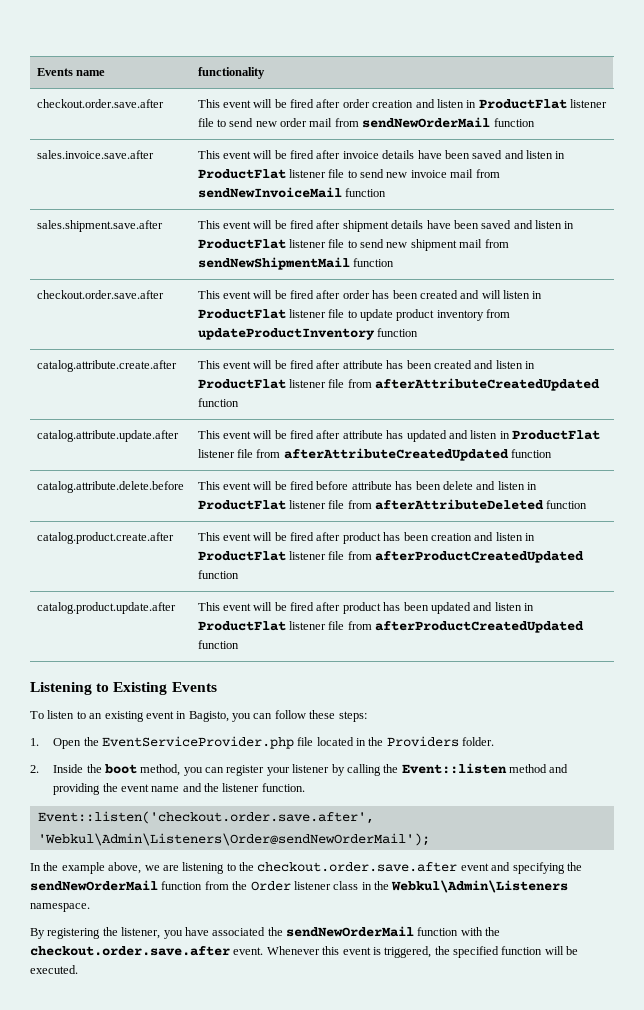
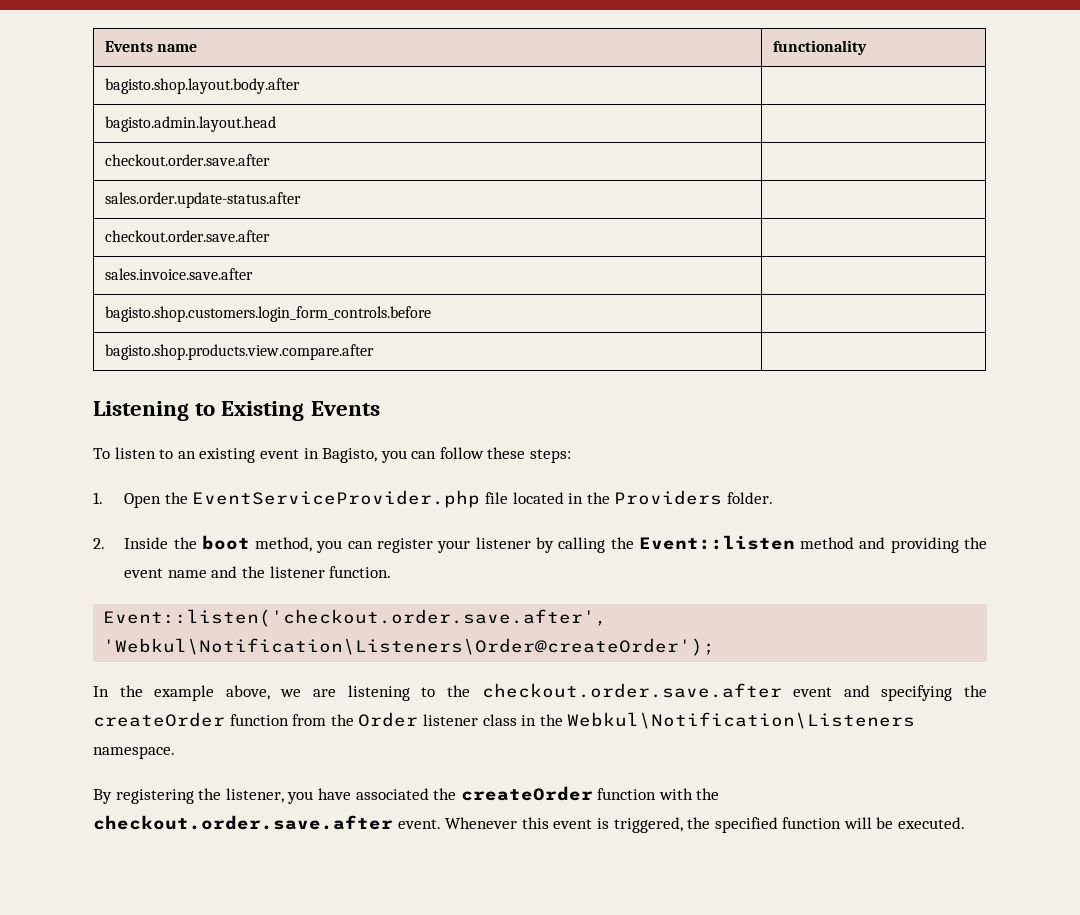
[36,99,164,108] [197,99,608,109] [197,117,535,128] [36,150,154,159] [197,150,566,159] [197,169,500,179] [197,187,386,198] [36,220,163,232] [197,220,575,232] [197,239,509,251] [197,257,394,270] [36,290,164,299] [197,290,543,299] [197,309,511,321] [197,328,418,340] [36,360,177,372] [197,360,536,369] [197,378,601,391] [197,398,239,407] [36,430,179,442] [197,430,601,442] [197,448,553,461] [36,481,184,493] [197,481,538,490] [197,499,588,510] [36,532,174,544] [197,532,536,544] [197,551,585,563] [197,570,239,579] [36,602,176,614] [197,602,535,614] [197,621,585,633] [197,640,239,649] // checkout.order.save.after | This event will be fired after order creation and listen in ProductFlat listener file to send new order mail from sendNewOrderMail function // sales.invoice.save.after | This event will be fired after invoice details have been saved and listen in ProductFlat listener file to send new invoice mail from sendNewInvoiceMail function // sales.shipment.save.after | This event will be fired after shipment details have been saved and listen in ProductFlat listener file to send new shipment mail from sendNewShipmentMail function // checkout.order.save.after | This event will be fired after order has been created and will listen in ProductFlat listener file to update product inventory from updateProductInventory function // catalog.attribute.create.after | This event will be fired after attribute has been created and listen in ProductFlat listener file from afterAttributeCreatedUpdated function // catalog.attribute.update.after | This event will be fired after attribute has updated and listen in ProductFlat listener file from afterAttributeCreatedUpdated function // catalog.attribute.delete.before | This event will be fired before attribute has been delete and listen in ProductFlat listener file from afterAttributeDeleted function // catalog.product.create.after | This event will be fired after product has been creation and listen in ProductFlat listener file from afterProductCreatedUpdated function // catalog.product.update.after | This event will be fired after product has been updated and listen in ProductFlat listener file from afterProductCreatedUpdated function -> [104,78,300,94] [104,116,276,132] [104,154,270,166] [104,192,301,208] [104,230,270,242] [104,268,253,280] [104,306,431,322] [104,344,374,360] // bagisto.shop.layout.body.after | // bagisto.admin.layout.head | // checkout.order.save.after | // sales.order.update-status.after | // checkout.order.save.after | // sales.invoice.save.after | // bagisto.shop.customers.login_form_controls.before | // bagisto.shop.products.view.compare.after |
[37,833,430,846] 'Webkul\Admin\Listeners\Order@sendNewOrderMail'); -> [103,638,716,656] 'Webkul\Notification\Listeners\Order@createOrder');
[30,880,158,891] sendNewOrderMail -> [93,712,225,727] createOrder
[391,880,569,893] Webkul\Admin\Listeners -> [567,712,916,729] Webkul\Notification\Listeners
[286,926,414,937] sendNewOrderMail -> [460,786,593,801] createOrder

